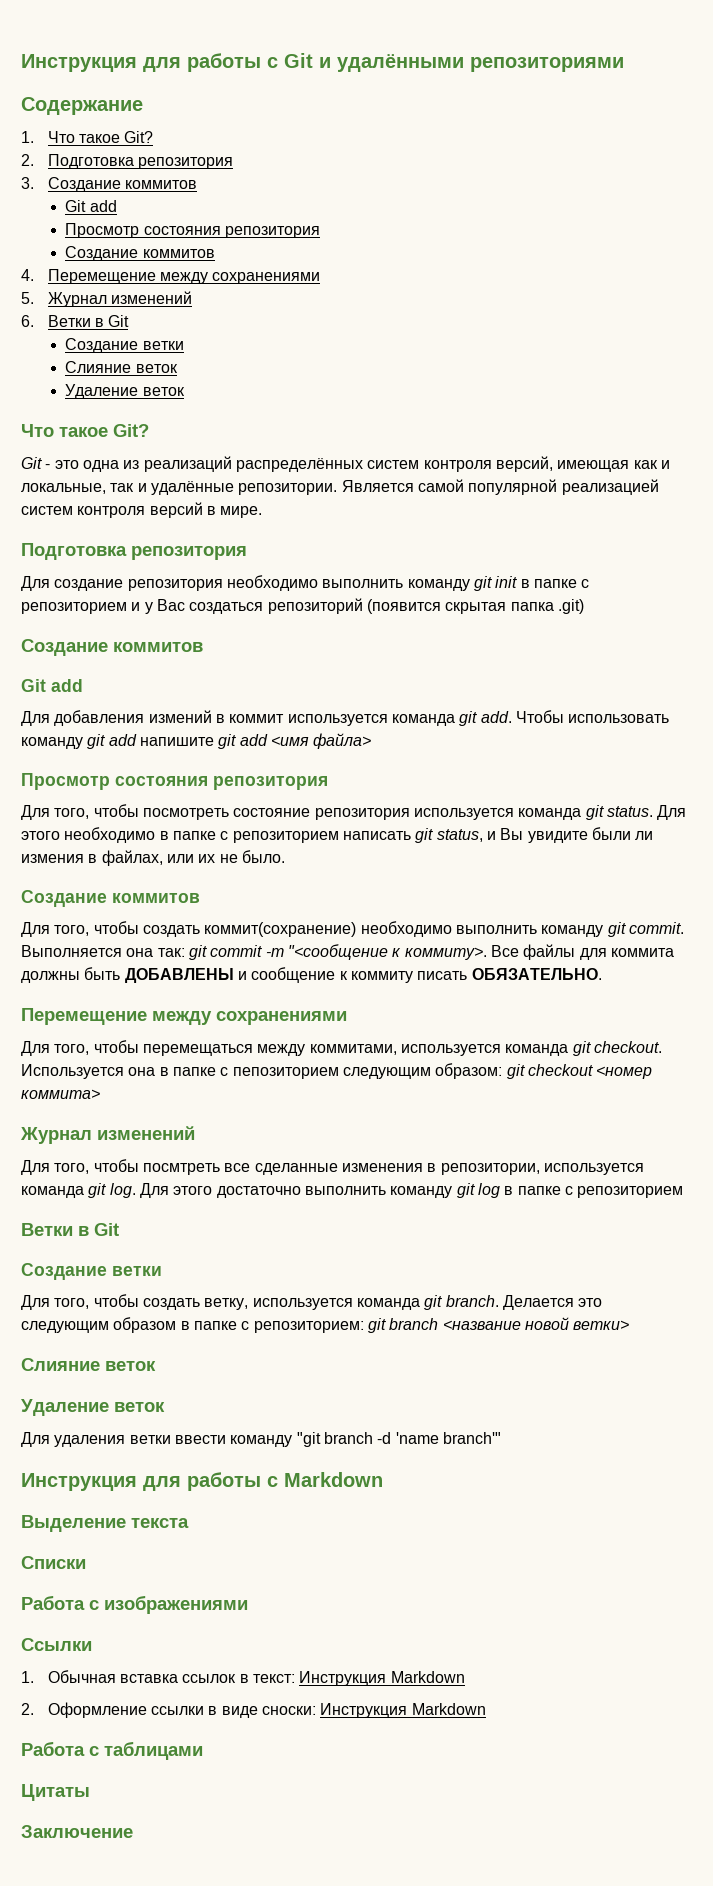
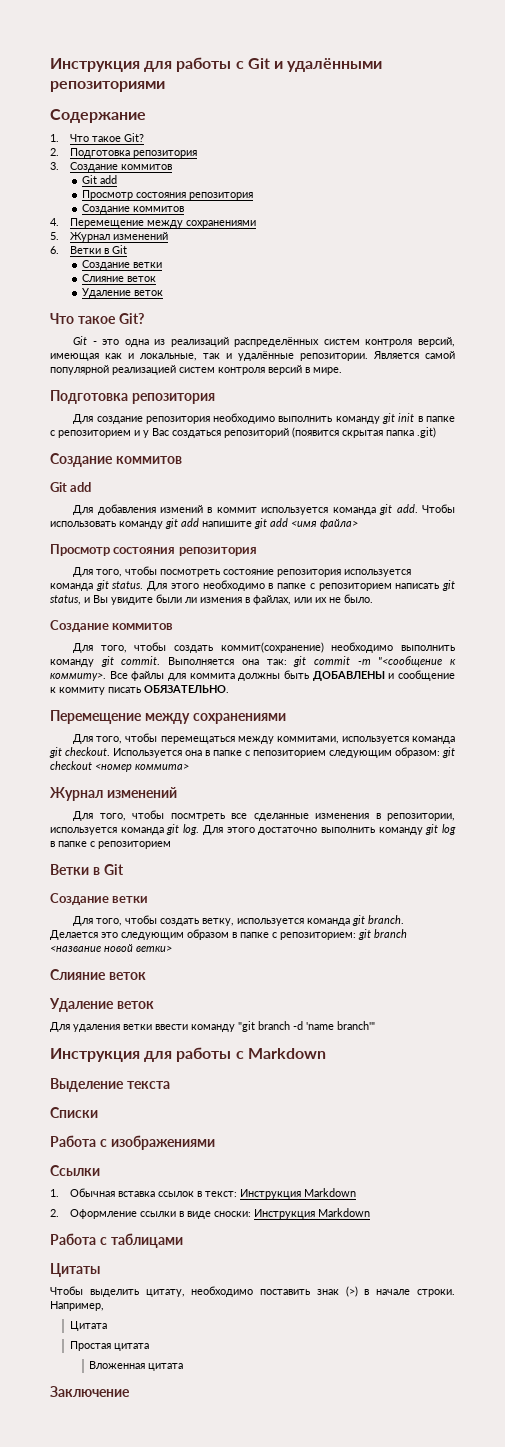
(90, 1792) none -> [50,1286,455,1297] [50,1301,104,1311] [69,1321,107,1331] [69,1341,149,1351] [89,1361,184,1371] // Чтобы выделить цитату, необходимо поставить знак (>) в начале строки. Например, // Цитата // Простая цитата // Вложенная цитата

